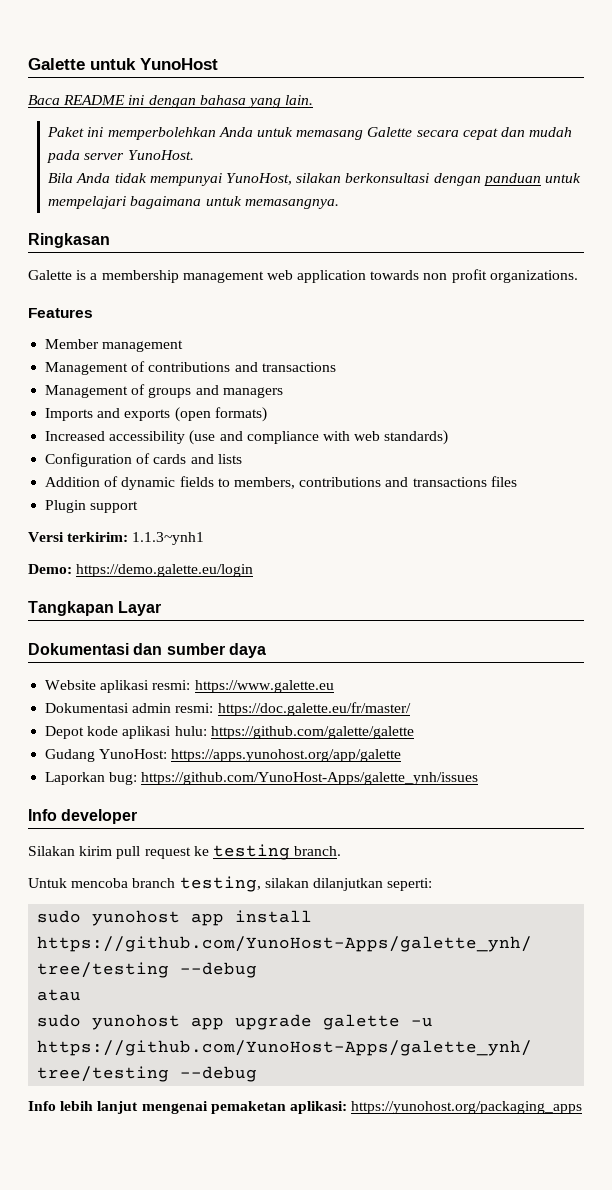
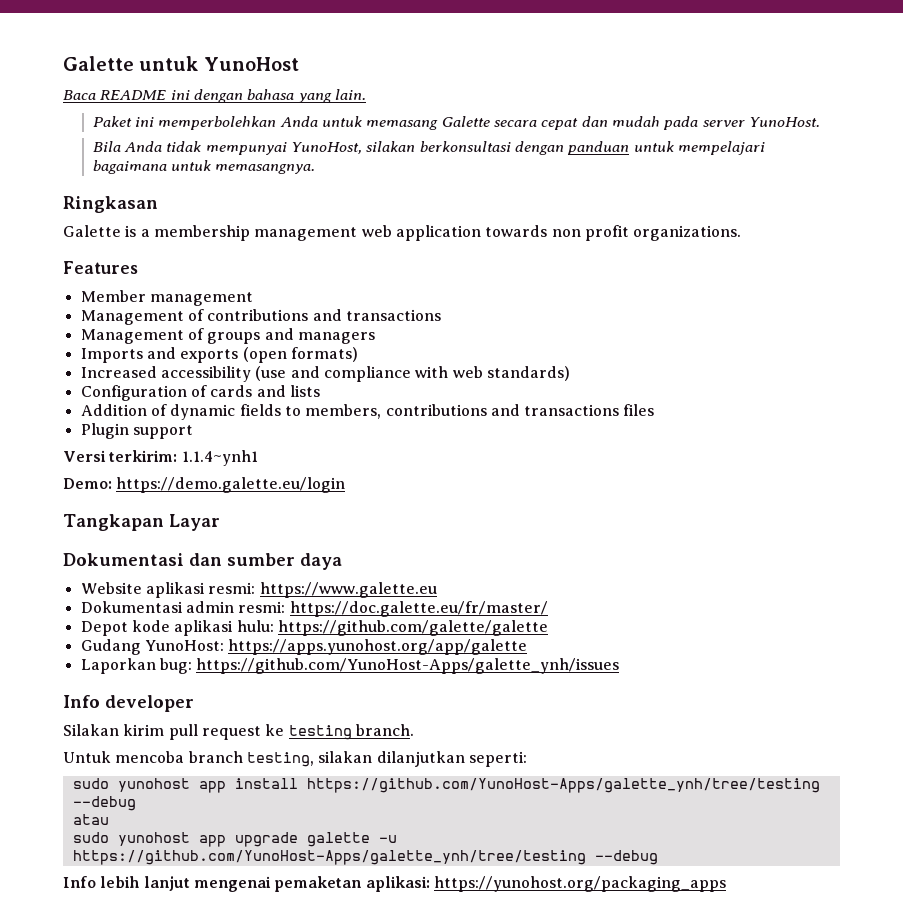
[132,532,205,545] 1.1.3~ynh1 -> [181,450,258,466] 1.1.4~ynh1

